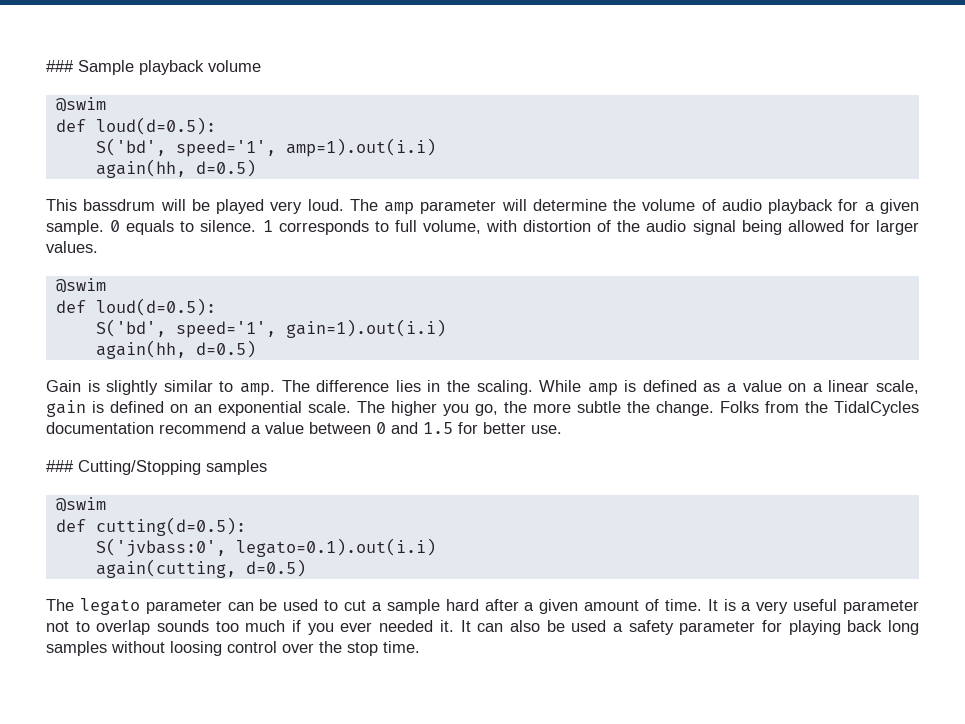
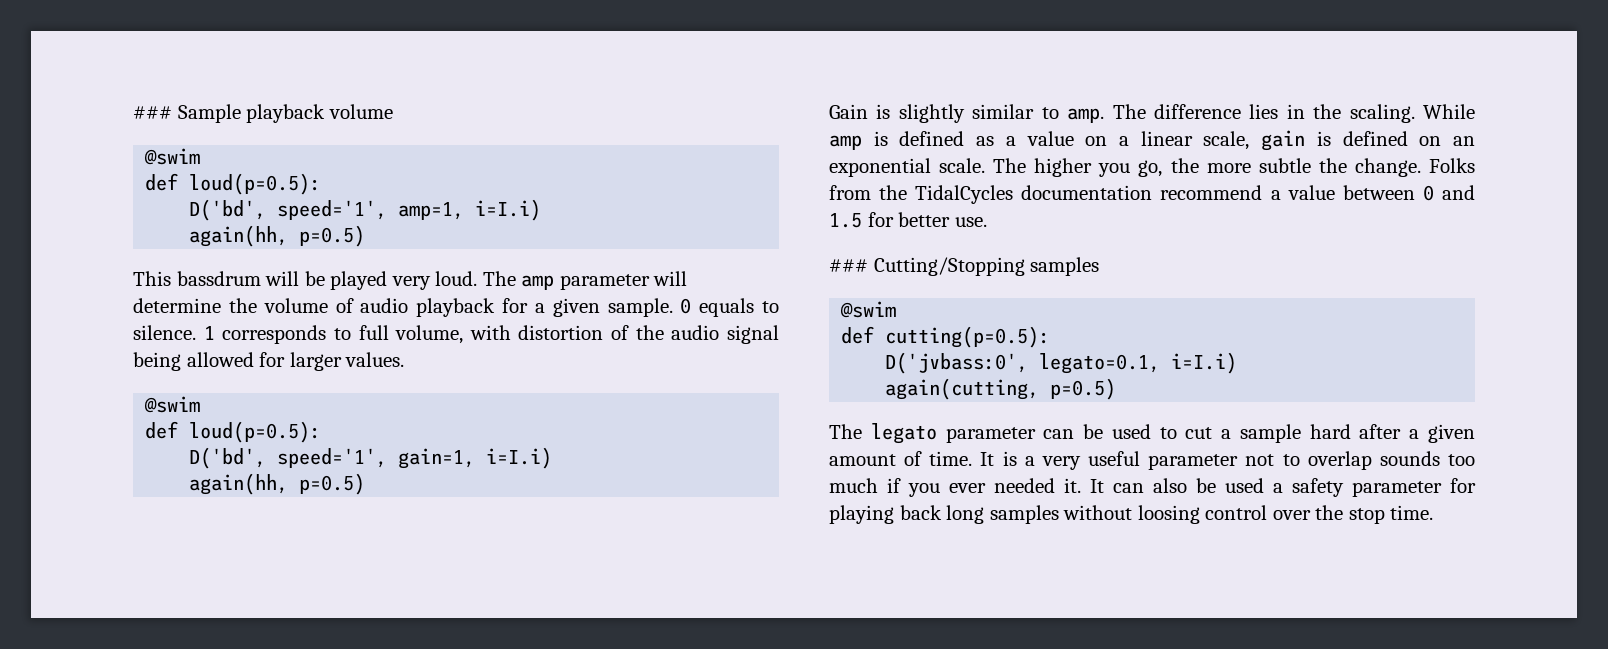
[95,117,216,135] [95,138,436,157] [95,159,256,178] loud(d=0.5): // S('bd', speed='1', amp=1).out(i.i) // again(hh, d=0.5) -> [189,173,322,195] [189,199,542,221] [189,225,366,247] loud(p=0.5): // D('bd', speed='1', amp=1, i=I.i) // again(hh, p=0.5)
[95,298,216,316] [95,319,446,338] [95,340,256,359] loud(d=0.5): // S('bd', speed='1', gain=1).out(i.i) // again(hh, d=0.5) -> [189,421,322,443] [189,447,553,469] [189,473,366,495] loud(p=0.5): // D('bd', speed='1', gain=1, i=I.i) // again(hh, p=0.5)
[95,517,246,536] [95,538,436,557] cutting(d=0.5): // S('jvbass:0', legato=0.1).out(i.i) -> [885,326,1051,348] [885,352,1238,374] cutting(p=0.5): // D('jvbass:0', legato=0.1, i=I.i)
[245,559,306,577] d=0.5) -> [1050,378,1117,400] p=0.5)

